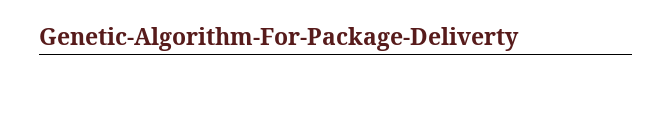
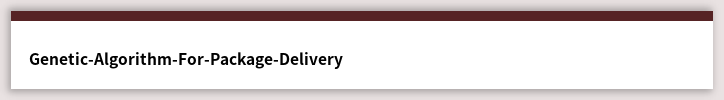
[39,27,519,51] Genetic-Algorithm-For-Package-Deliverty -> [29,52,343,69] Genetic-Algorithm-For-Package-Delivery

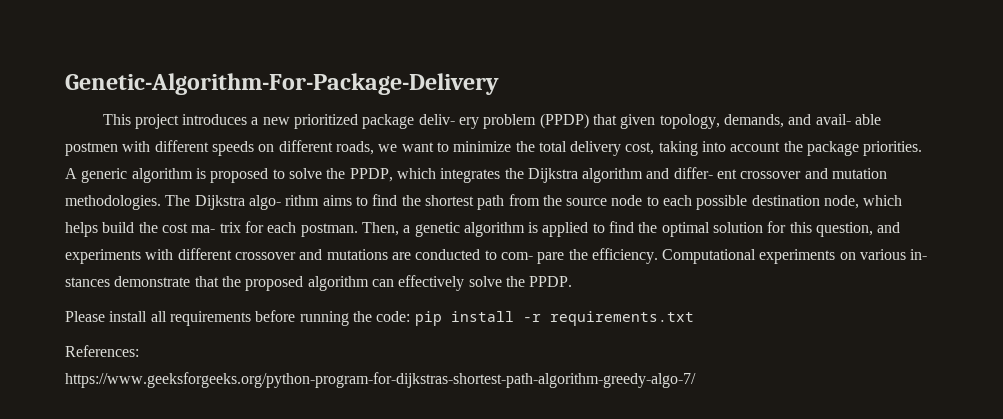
(343, 60) none -> [102,113,881,129] [65,140,923,156] [65,167,888,183] [65,194,903,210] [65,221,901,237] [65,248,928,264] [65,275,573,291] [65,310,694,326] [65,345,139,357] [65,372,696,388] // This project introduces a new prioritized package deliv- ery problem (PPDP) that given topology, demands, and avail- able postmen with different speeds on different roads, we want to minimize the total delivery cost, taking into account the package priorities. A generic algorithm is proposed to solve the PPDP, which integrates the Dijkstra algorithm and differ- ent crossover and mutation methodologies. The Dijkstra algo- rithm aims to find the shortest path from the source node to each possible destination node, which helps build the cost ma- trix for each postman. Then, a genetic algorithm is applied to find the optimal solution for this question, and experiments with different crossover and mutations are conducted to com- pare the efficiency. Computational experiments on various in- stances demonstrate that the proposed algorithm can effectively solve the PPDP. // Please install all requirements before running the code: pip install -r requirements.txt // References: // https://www.geeksforgeeks.org/python-program-for-dijkstras-shortest-path-algorithm-greedy-algo-7/

